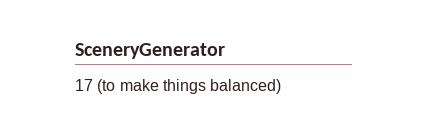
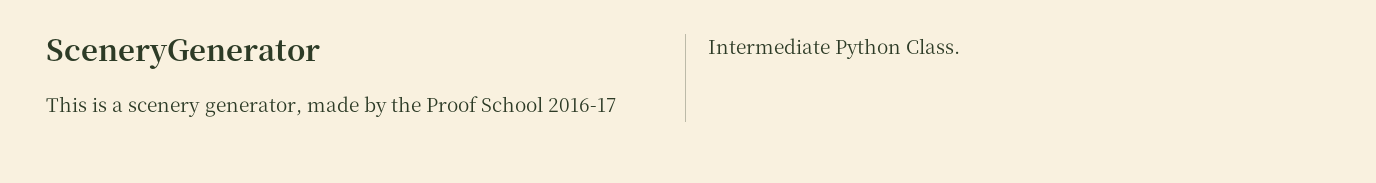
[75,79,282,94] 17 (to make things balanced) -> [46,96,617,117] [708,38,961,59] This is a scenery generator, made by the Proof School 2016-17 Intermediate Python Class.

